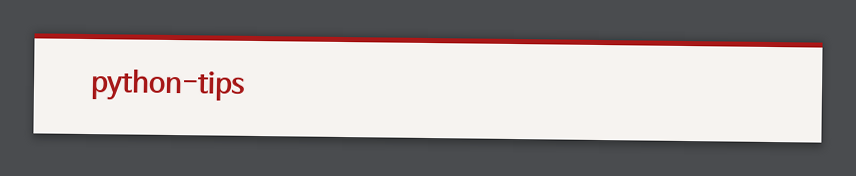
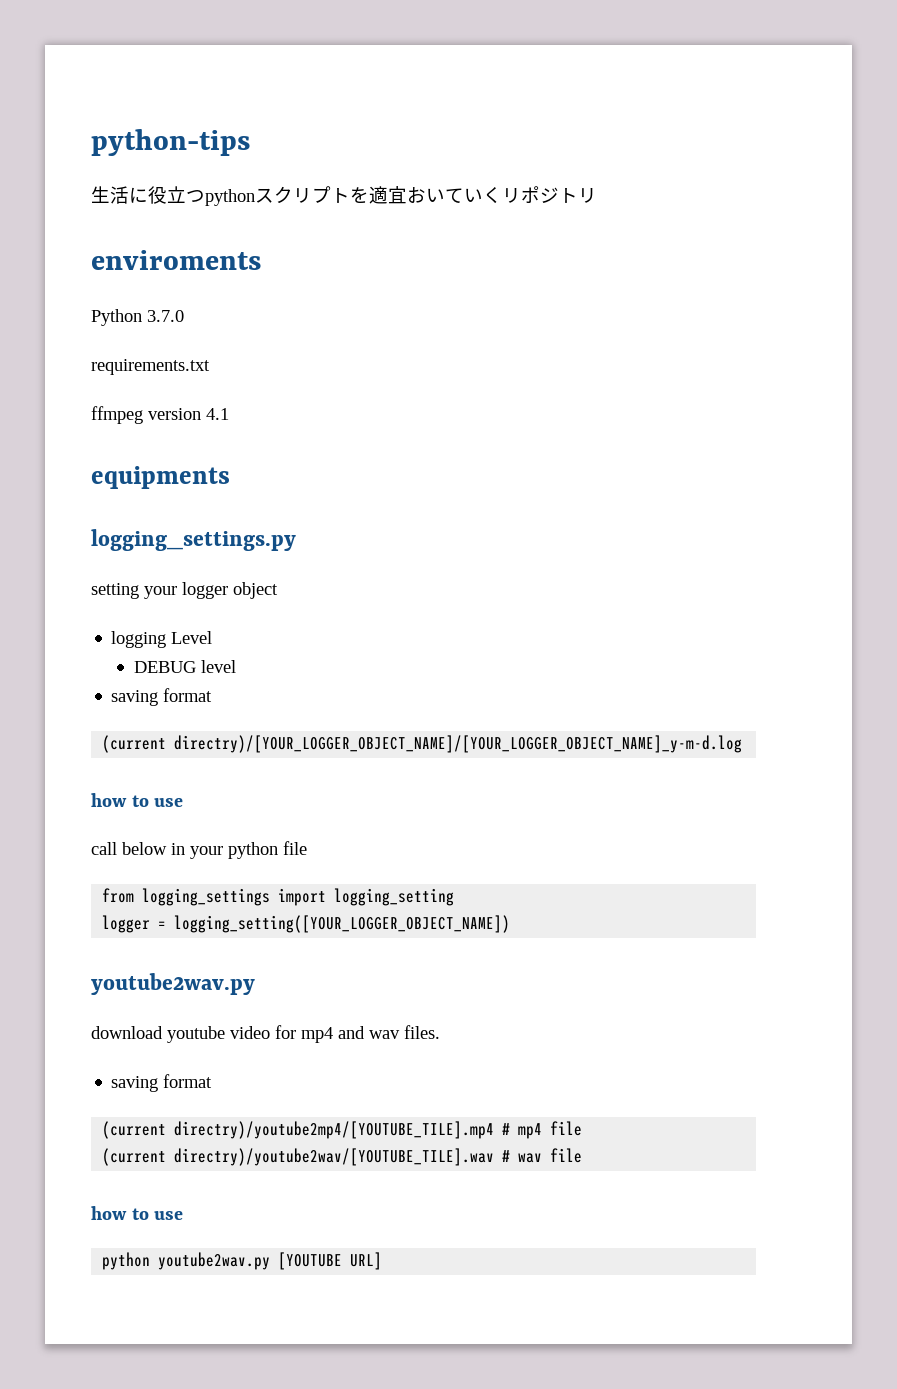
(245, 85) none -> [91,186,597,206] [91,250,261,270] [91,309,184,326] [91,359,210,375] [91,406,229,424] [91,466,230,489] [91,529,296,551] [91,582,278,599] [111,631,213,648] [133,660,236,673] [111,688,213,706] [102,735,743,753] [91,793,184,807] [91,841,307,859] [102,888,455,906] [102,915,511,933] [91,973,255,995] [91,1025,440,1043] [111,1074,213,1092] [102,1121,583,1139] [102,1148,583,1166] [91,1206,184,1220] [102,1252,383,1270] // 生活に役立つpythonスクリプトを適宜おいていくリポジトリ // enviroments // Python 3.7.0 // requirements.txt // ffmpeg version 4.1 // equipments // logging_settings.py // setting your logger object // logging Level // DEBUG level // saving format // (current directry)/[YOUR_LOGGER_OBJECT_NAME]/[YOUR_LOGGER_OBJECT_NAME]_y-m-d.log // how to use // call below in your python file // from logging_settings import logging_setting // logger = logging_setting([YOUR_LOGGER_OBJECT_NAME]) // youtube2wav.py // download youtube video for mp4 and wav files. // saving format // (current directry)/youtube2mp4/[YOUTUBE_TILE].mp4 # mp4 file // (current directry)/youtube2wav/[YOUTUBE_TILE].wav # wav file // how to use // python youtube2wav.py [YOUTUBE URL]

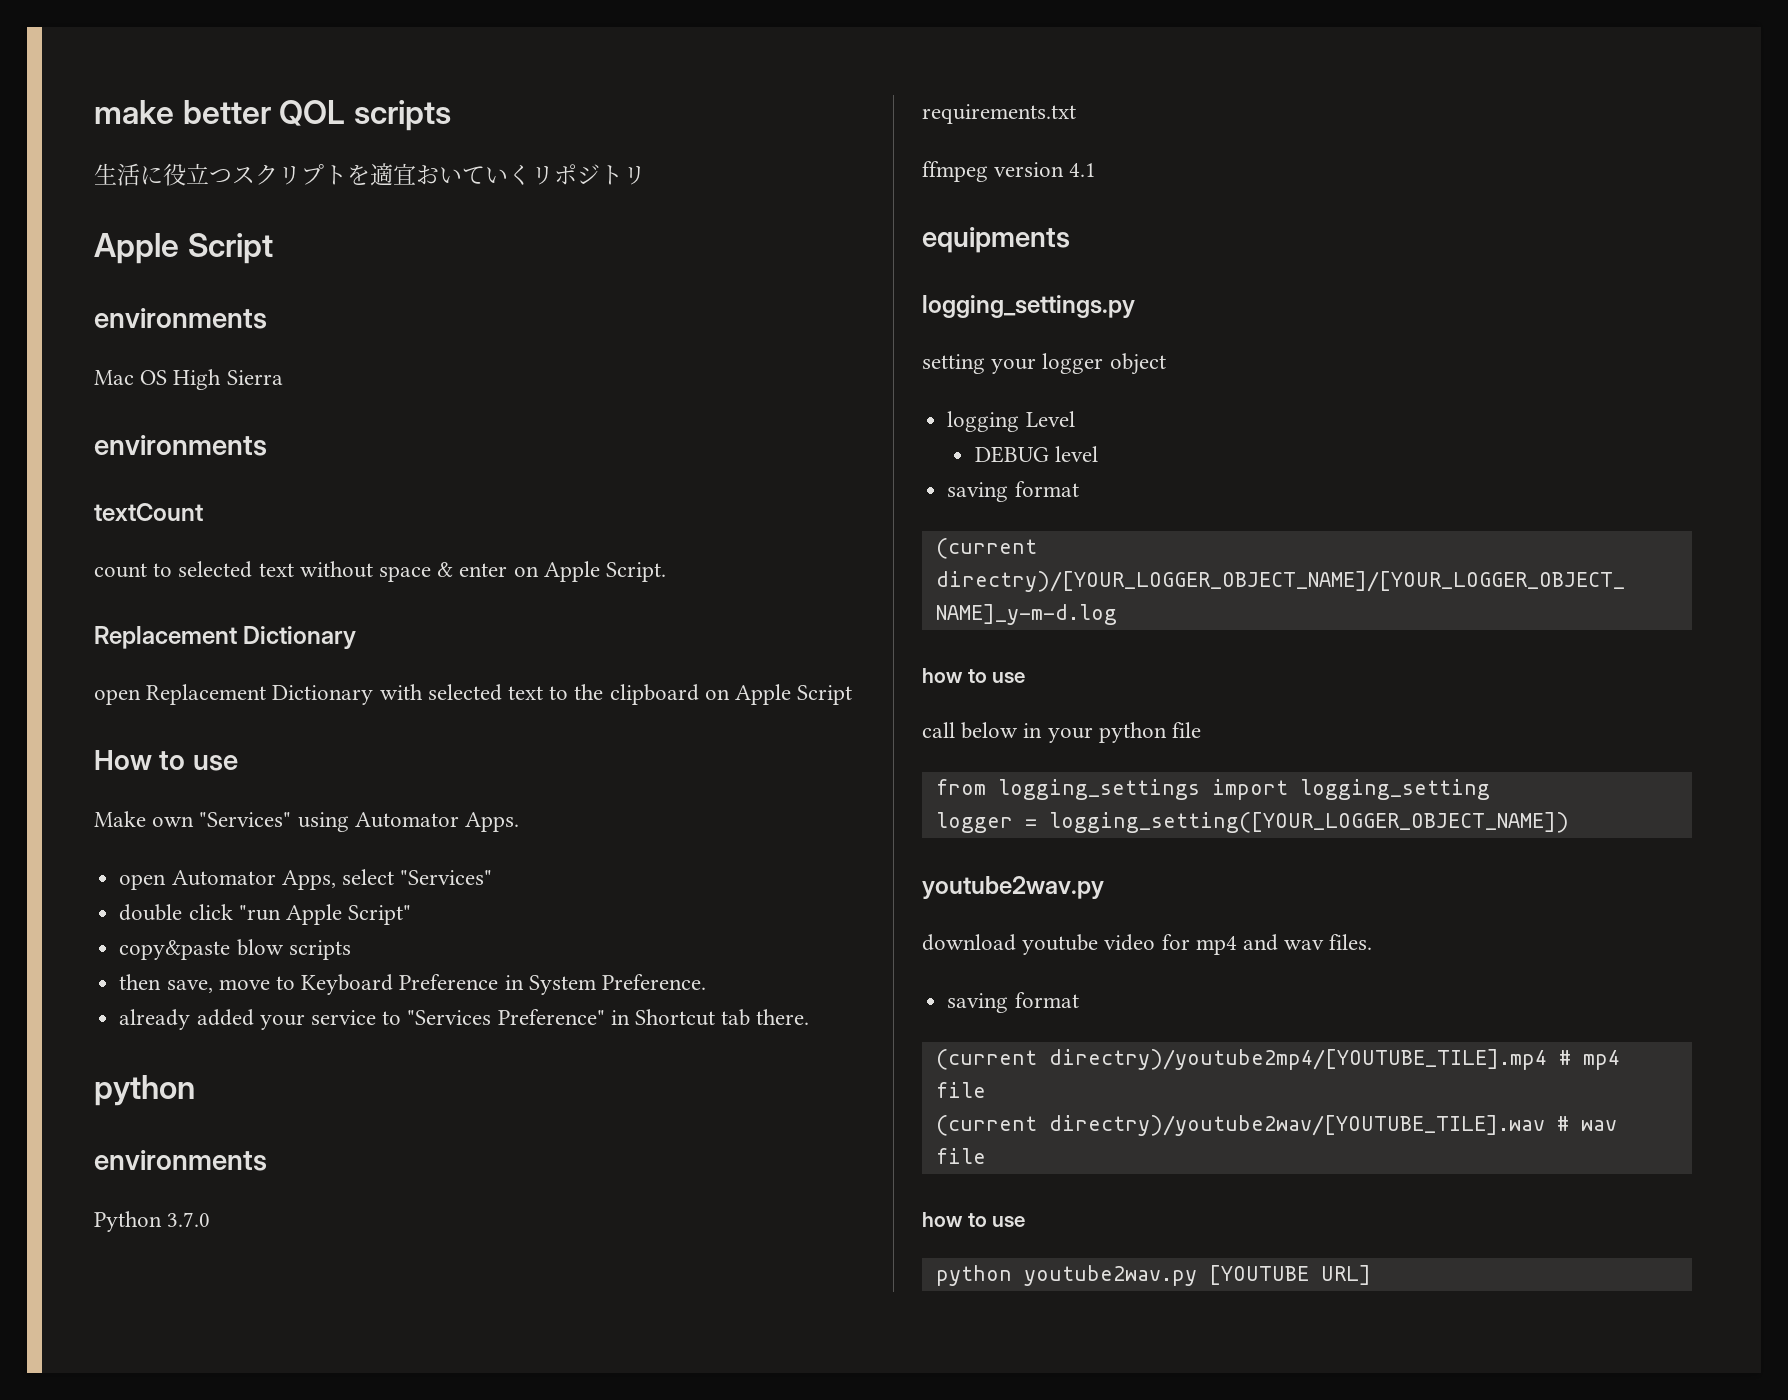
[91,129,250,156] python-tips -> [94,100,451,131] make better QOL scripts
[205,189,255,206] python -> (232, 176) none
[91,250,261,270] enviroments -> [94,233,273,264] [94,308,267,329] [94,369,283,390] [94,435,267,456] [94,503,203,521] [94,561,667,582] [94,626,357,649] [94,684,853,705] [94,750,238,771] [94,811,520,832] [119,869,493,890] [119,904,412,925] [119,939,351,960] [119,974,706,995] [119,1009,810,1030] [94,1075,195,1106] [94,1150,267,1171] Apple Script // environments // Mac OS High Sierra // environments // textCount // count to selected text without space & enter on Apple Script. // Replacement Dictionary // open Replacement Dictionary with selected text to the clipboard on Apple Script // How to use // Make own "Services" using Automator Apps. // open Automator Apps, select "Services" // double click "run Apple Script" // copy&paste blow scripts // then save, move to Keyboard Preference in System Preference. // already added your service to "Services Preference" in Shortcut tab there. // python // environments

